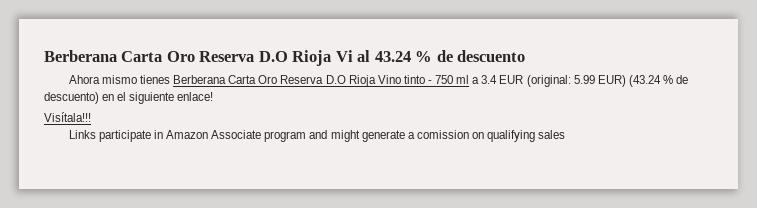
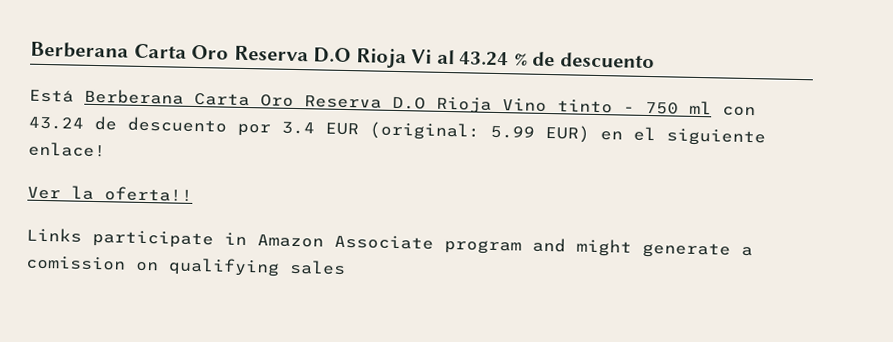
[68,75,171,84] Ahora mismo tienes -> [29,89,74,103] Está
[472,77,480,84] a -> [722,106,756,117] [28,115,271,137] con 43.24 de descuento por
[628,75,689,87] [44,92,99,104] (43.24 % de descuento) -> (590, 133) none
[44,112,91,122] Visítala!!! -> [27,185,193,202] Ver la oferta!!

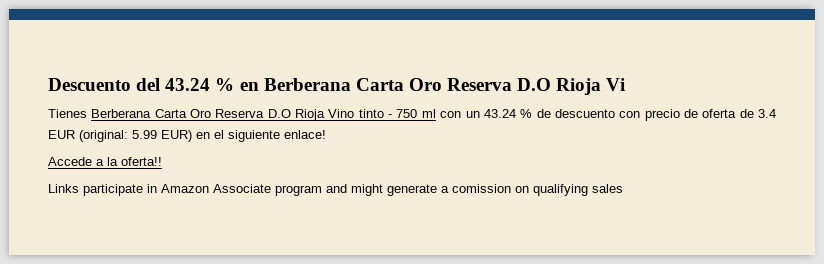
(30, 50) none -> [48,78,259,91] Descuento del 43.24 % en
[436,49,655,69] [29,89,74,103] al 43.24 % de descuento // Está -> [48,109,87,118] // Tienes
[28,115,271,137] 43.24 de descuento por -> [465,109,754,121] un 43.24 % de descuento con precio de oferta de
[27,186,61,200] Ver -> [48,157,104,166] Accede a

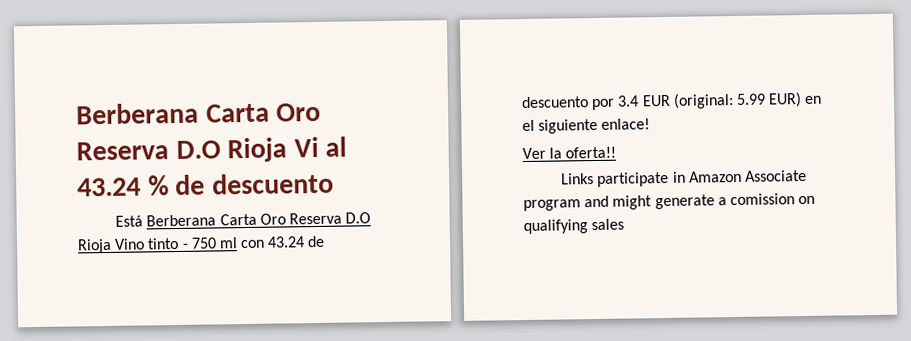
[48,78,259,91] Descuento del 43.24 % en -> (76, 113) none
[48,109,87,118] // Tienes -> [325,136,348,157] [77,172,334,197] [115,215,144,227] al 43.24 % de descuento // Está
[465,109,754,121] un 43.24 % de descuento con precio de oferta de -> [267,235,326,248] [521,96,616,111] 43.24 de descuento por
[48,157,104,166] Accede a -> [522,147,546,160] Ver

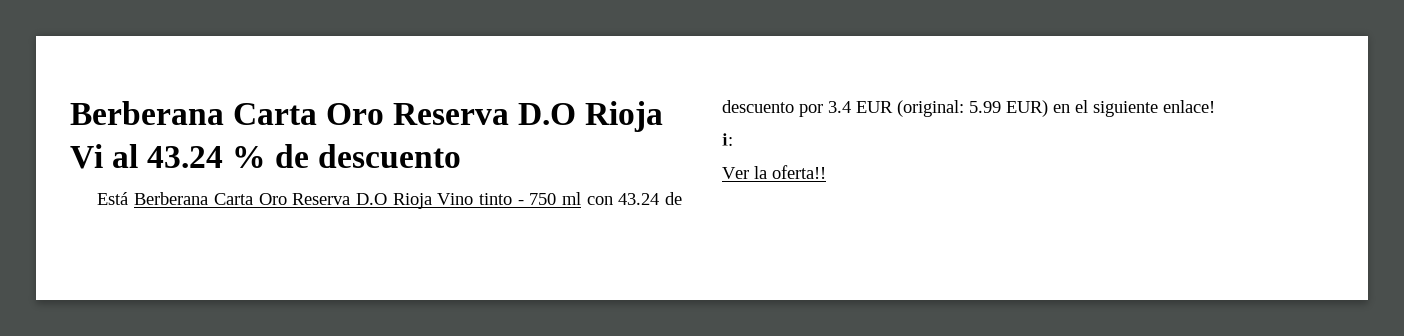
(651, 124) none -> [722,133,733,146] // ℹ:
[561,169,808,187] [523,193,816,212] [523,218,625,235] // Links participate in Amazon Associate program and might generate a comission on qualifying sales -> (826, 172) none

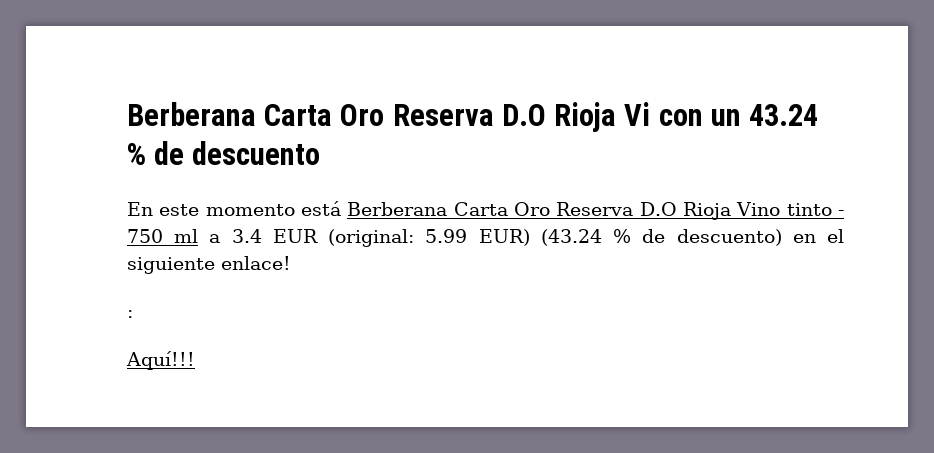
[112,144,139,168] al -> [658,109,741,126] con un
[97,192,129,205] Está -> [127,201,342,216] En este momento está
[586,192,682,205] [722,100,823,117] con 43.24 de descuento por -> [209,234,221,243] a
(1048, 108) none -> [540,229,782,246] (43.24 % de descuento)
[722,133,733,146] [722,165,826,179] ℹ: // Ver la oferta!! -> [127,310,133,318] [126,351,195,370] : // Aquí!!!

